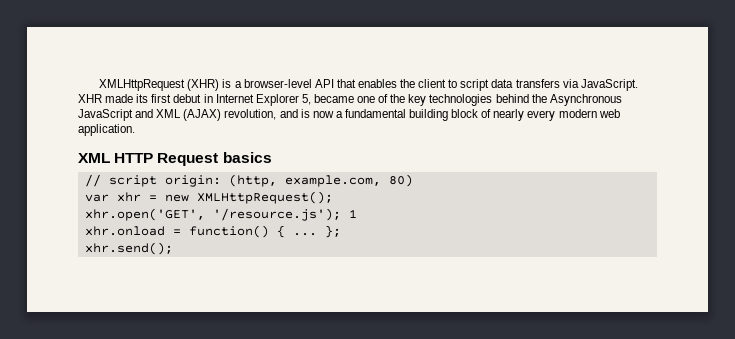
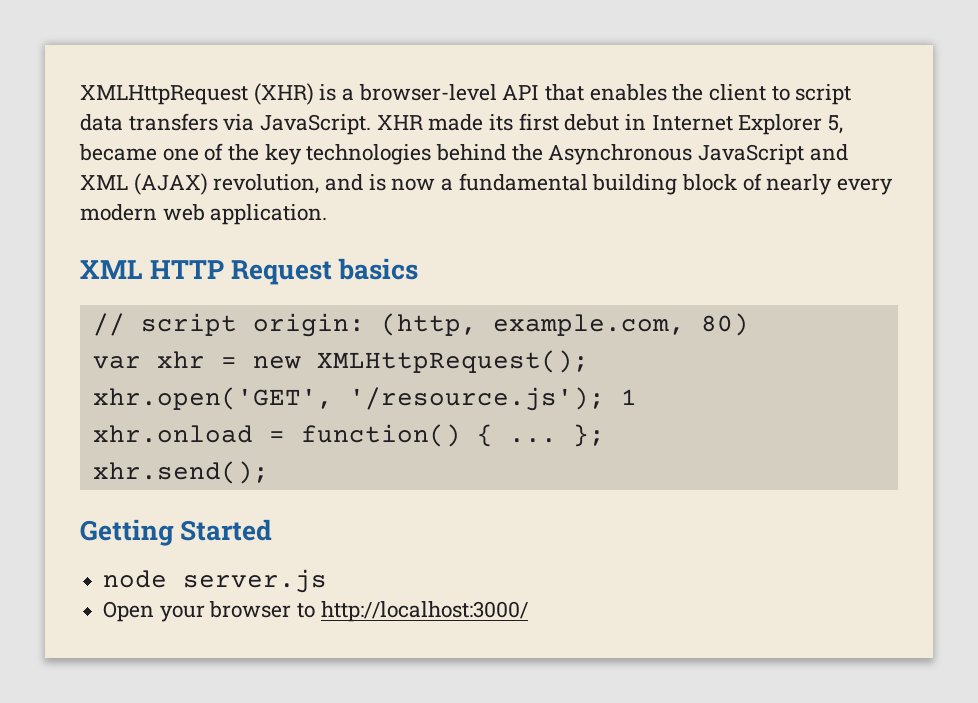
(173, 248) none -> [80,519,273,546] [103,569,328,593] [103,601,528,622] // Getting Started // node server.js // Open your browser to http://localhost:3000/

